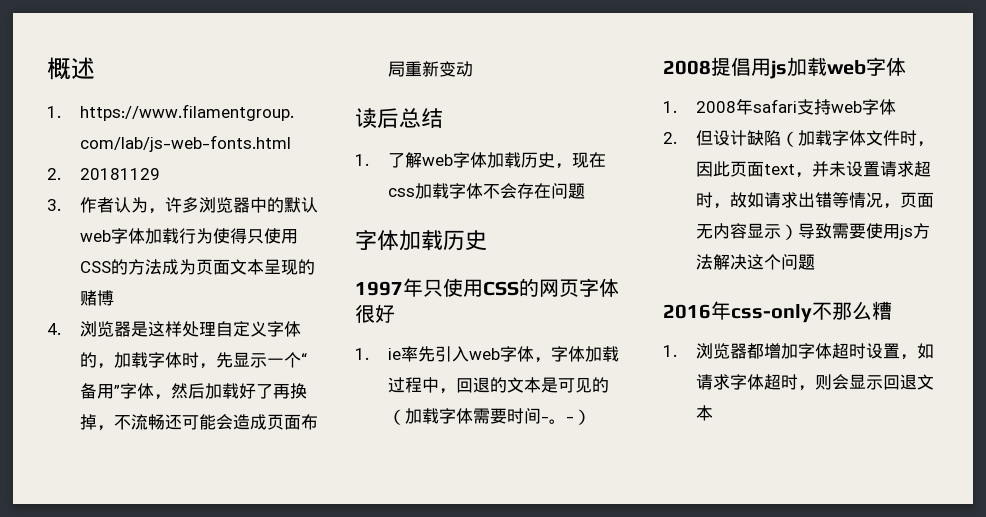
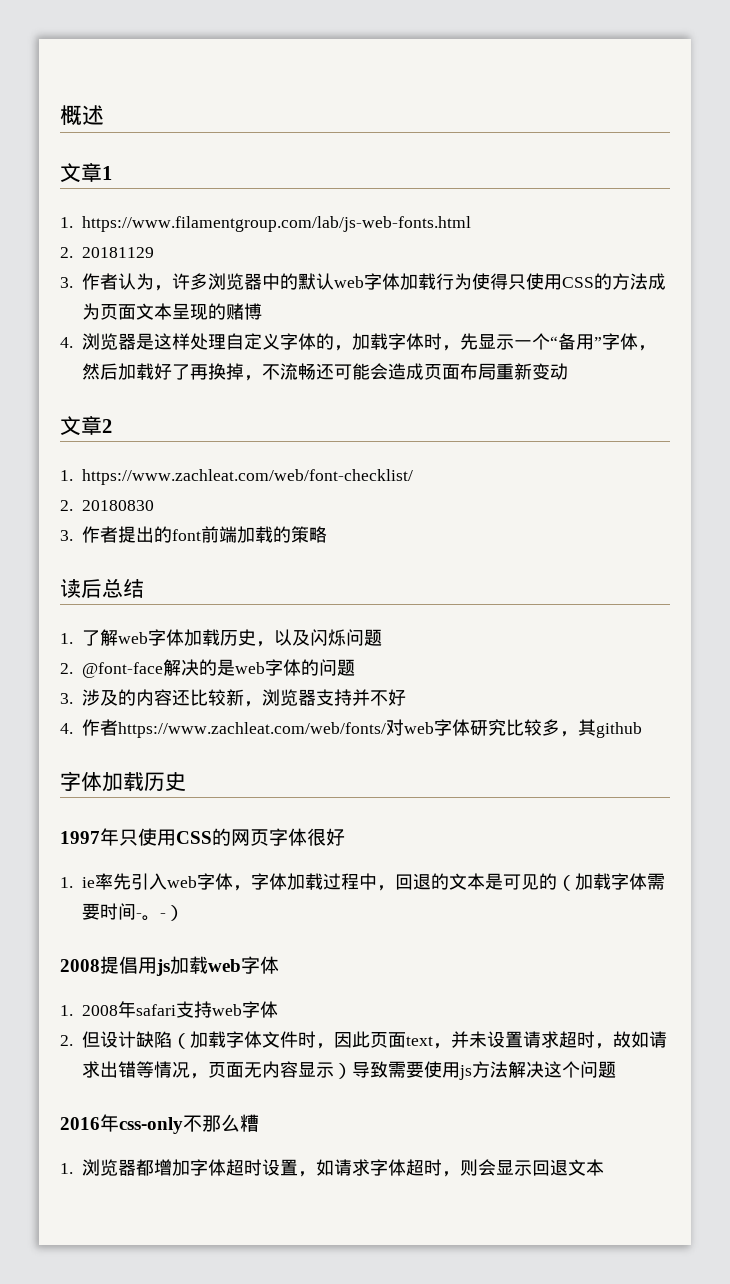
(95, 68) none -> [60,162,112,183] // 文章1
(473, 69) none -> [60,415,112,436] [60,469,414,485] [60,500,155,511] [60,526,328,543] // 文章2 // 1. https://www.zachleat.com/web/font-checklist/ // 2. 20180830 // 3.作者提出的font前端加载的策略
[571,152,606,168] [387,183,585,199] 现在css加载字体不会存在问题 -> [274,629,383,646] [60,659,356,678] [60,689,407,707] [60,719,643,738] 以及闪烁问题 // 2. @font-face解决的是web字体的问题 // 3.涉及的内容还比较新，浏览器支持并不好 // 4.作者https://www.zachleat.com/web/fonts/对web字体研究比较多，其github

